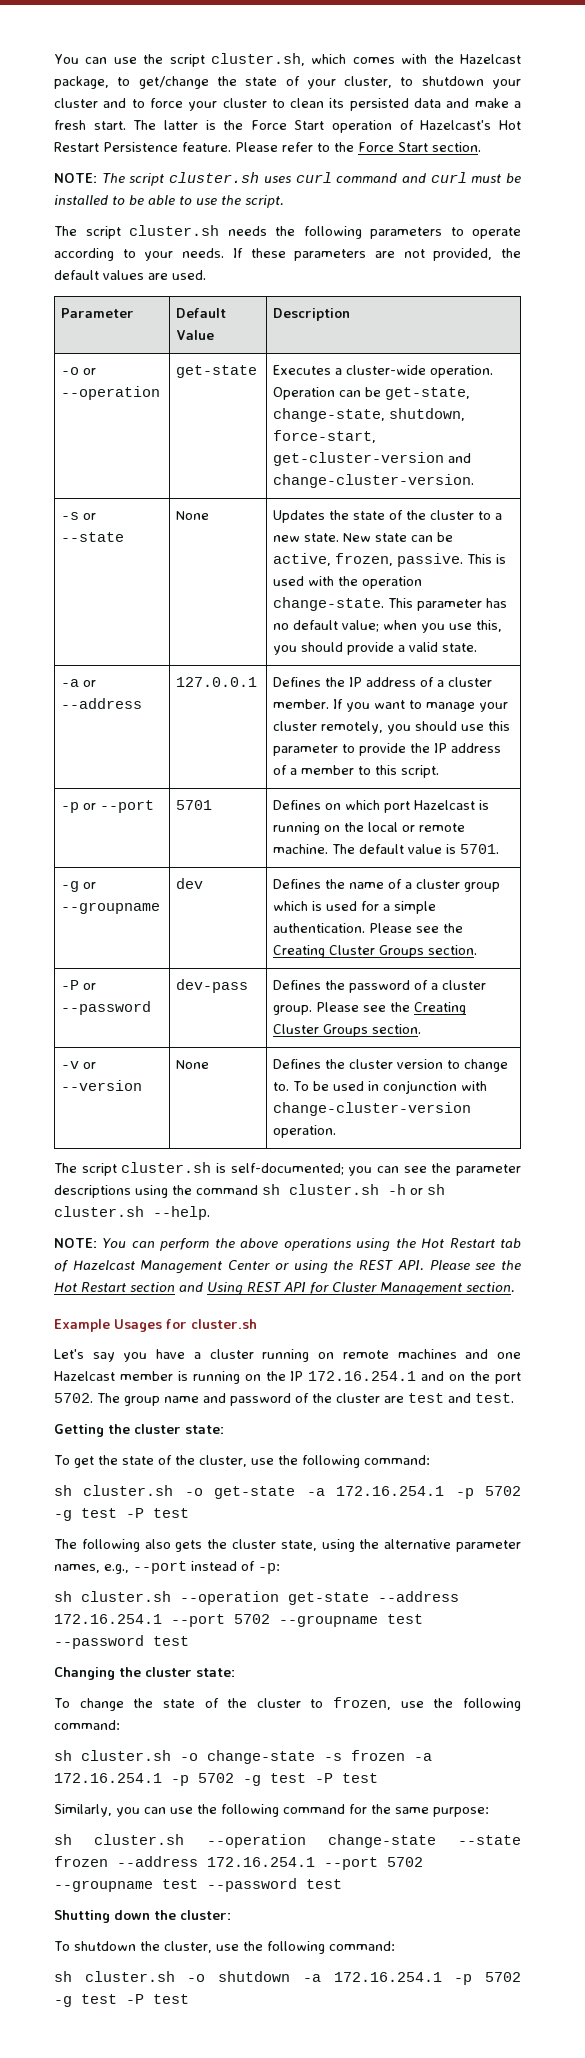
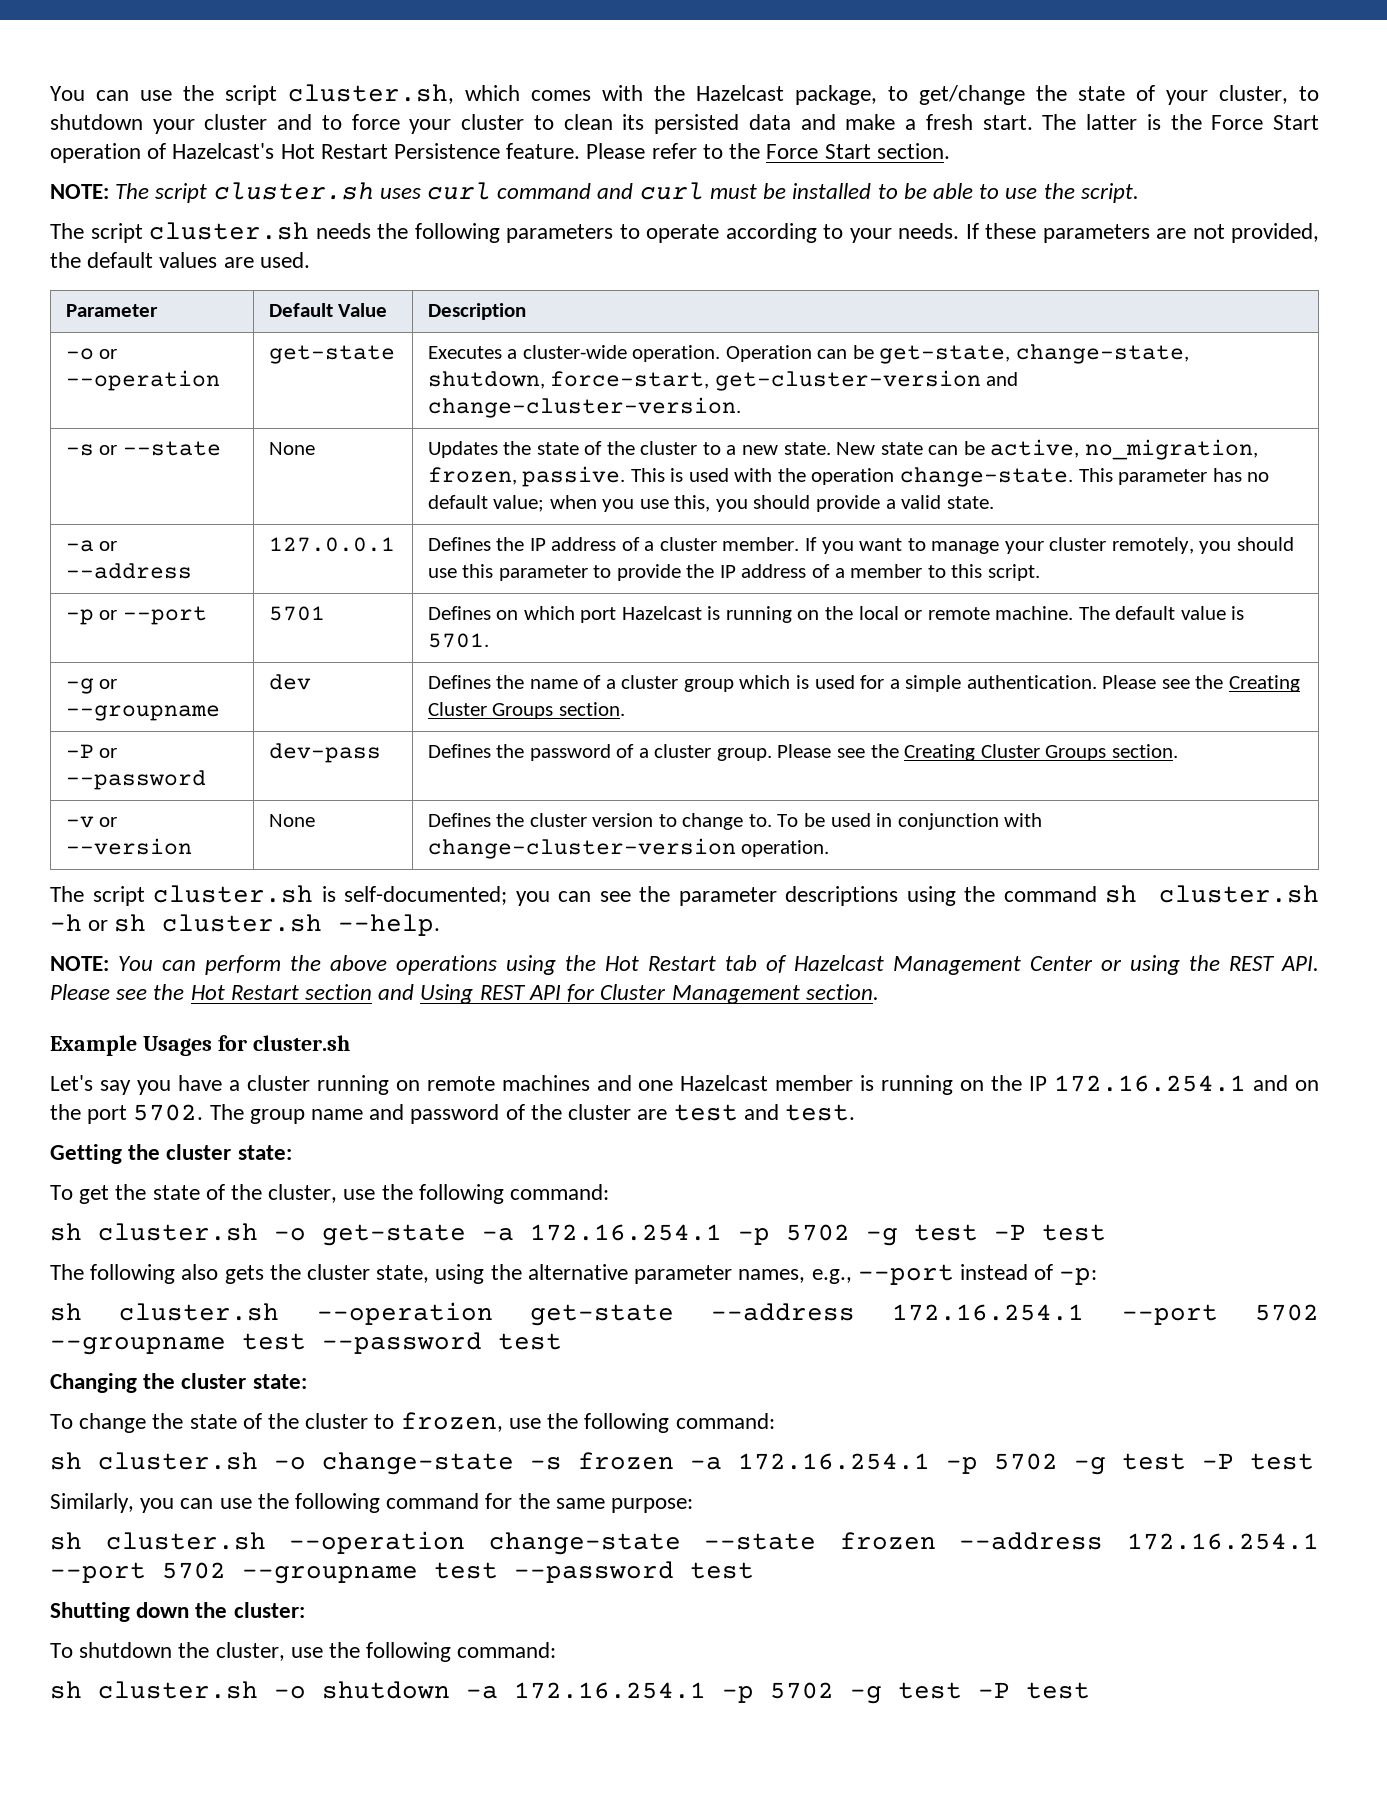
(332, 559) none -> [1084,439,1258,460] no_migration,

